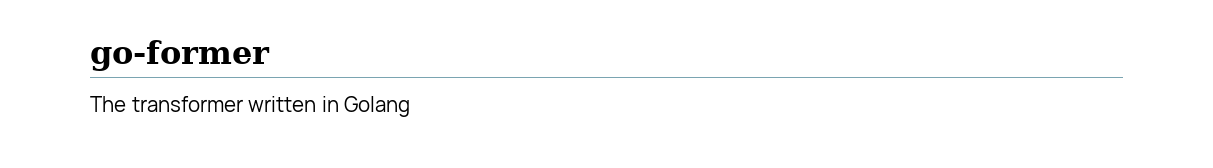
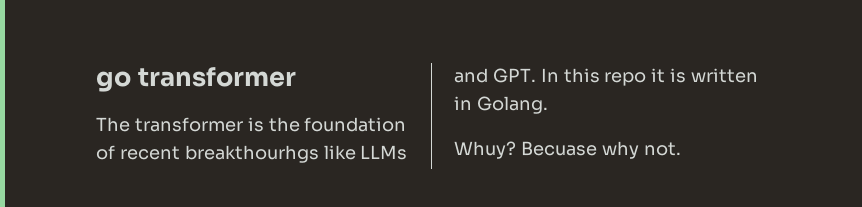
[90,40,270,71] go-former -> [96,67,296,92] go transformer
[248,96,411,117] written in Golang -> [247,117,407,132] [96,145,408,163] [454,68,759,86] [454,96,548,114] [454,141,681,159] is the foundation of recent breakthourhgs like LLMs and GPT. In this repo it is written in Golang. // Whuy? Becuase why not.

